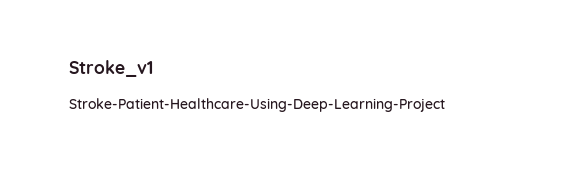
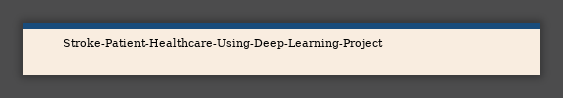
[69,60,153,77] Stroke_v1 // -> (63, 43) none

